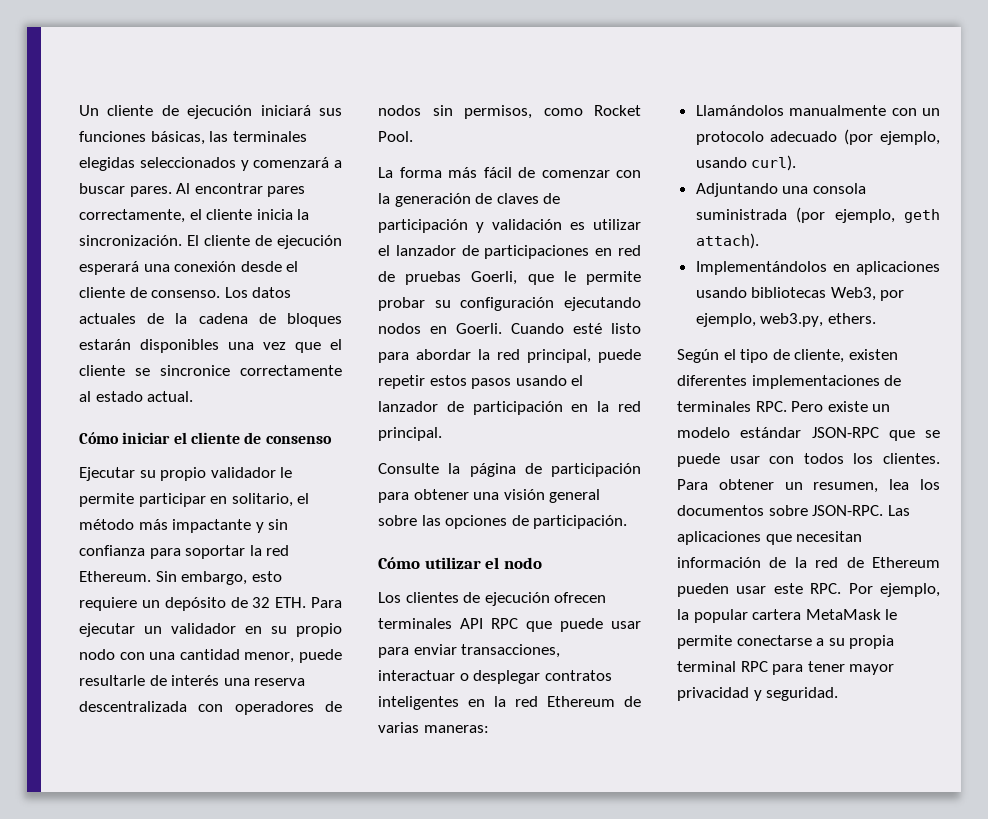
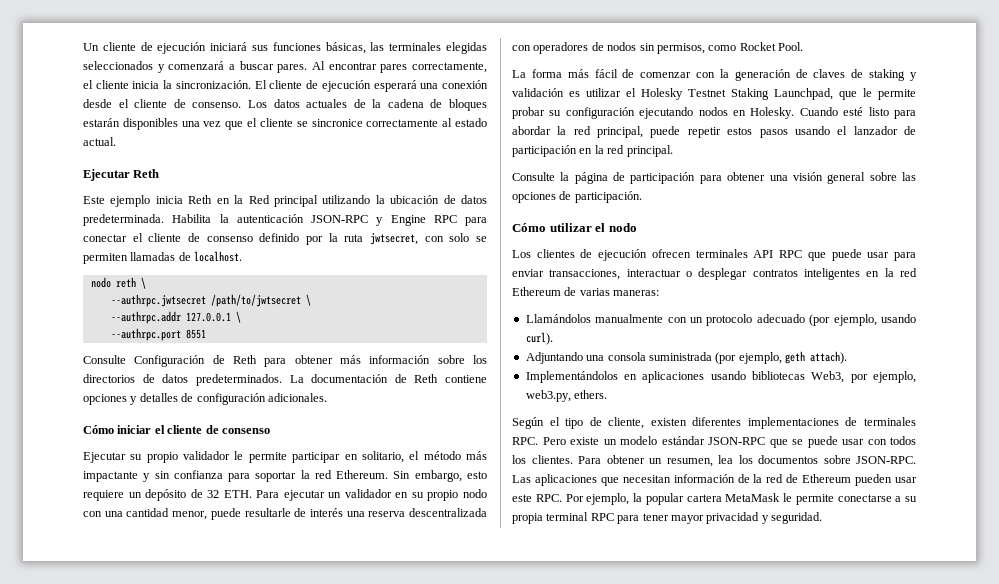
(194, 396) none -> [83,169,160,181] [83,195,487,207] [83,214,487,226] [83,233,488,245] [83,251,243,264] [90,277,146,289] [110,294,311,307] [110,311,241,324] [110,328,206,341] [83,355,487,367] [83,374,487,386] [83,393,327,405] // Ejecutar Reth // Este ejemplo inicia Reth en la Red principal utilizando la ubicación de datos predeterminada. Habilita la autenticación JSON-RPC y Engine RPC para conectar el cliente de consenso definido por la ruta jwtsecret, con solo se permiten llamadas de localhost. // nodo reth \ // --authrpc.jwtsecret /path/to/jwtsecret \ // --authrpc.addr 127.0.0.1 \ // --authrpc.port 8551 // Consulte Configuración de Reth para obtener más información sobre los directorios de datos predeterminados. La documentación de Reth contiene opciones y detalles de configuración adicionales.
[378,219,468,233] participación -> [869,69,906,81] staking
[395,245,641,259] [378,271,518,285] lanzador de participaciones en red de pruebas Goerli, -> [641,88,833,100] Holesky Testnet Staking Launchpad,
[456,323,502,334] Goerli. -> [750,107,795,119] Holesky.

